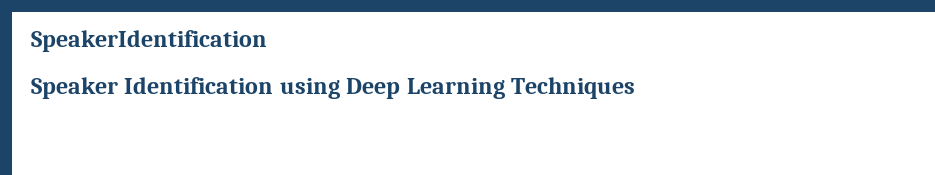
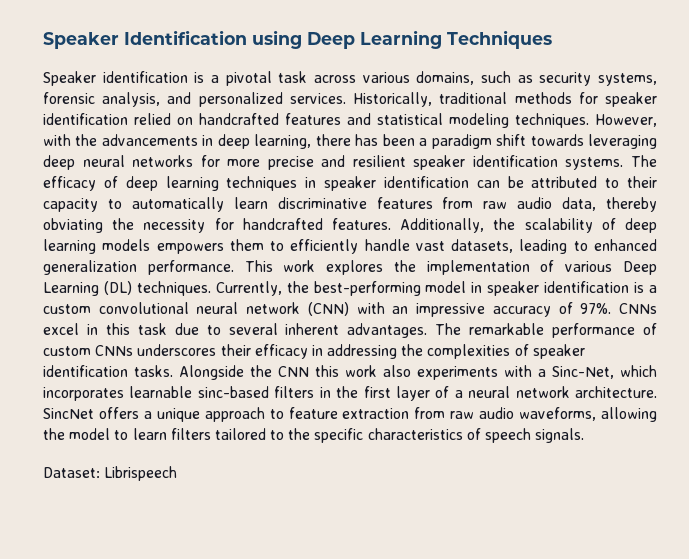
[31,30,267,52] SpeakerIdentification // -> (43, 40) none
(636, 88) none -> [43,71,657,86] [43,92,657,107] [43,113,657,128] [43,134,657,149] [43,155,657,170] [43,176,657,191] [43,197,657,212] [43,218,657,233] [43,239,657,254] [43,260,657,275] [43,281,657,296] [43,302,658,317] [43,323,657,338] [43,344,585,359] [43,365,657,380] [43,386,658,401] [43,407,658,422] [43,428,585,443] [43,466,178,481] // Speaker identification is a pivotal task across various domains, such as security systems, forensic analysis, and personalized services. Historically, traditional methods for speaker identification relied on handcrafted features and statistical modeling techniques. However, with the advancements in deep learning, there has been a paradigm shift towards leveraging deep neural networks for more precise and resilient speaker identification systems. The efficacy of deep learning techniques in speaker identification can be attributed to their capacity to automatically learn discriminative features from raw audio data, thereby obviating the necessity for handcrafted features. Additionally, the scalability of deep learning models empowers them to efficiently handle vast datasets, leading to enhanced generalization performance. This work explores the implementation of various Deep Learning (DL) techniques. Currently, the best-performing model in speaker identification is a custom convolutional neural network (CNN) with an impressive accuracy of 97%. CNNs excel in this task due to several inherent advantages. The remarkable performance of custom CNNs underscores their efficacy in addressing the complexities of speaker identification tasks. Alongside the CNN this work also experiments with a Sinc-Net, which incorporates learnable sinc-based filters in the first layer of a neural network architecture. SincNet offers a unique approach to feature extraction from raw audio waveforms, allowing the model to learn filters tailored to the specific characteristics of speech signals. // Dataset: Librispeech

